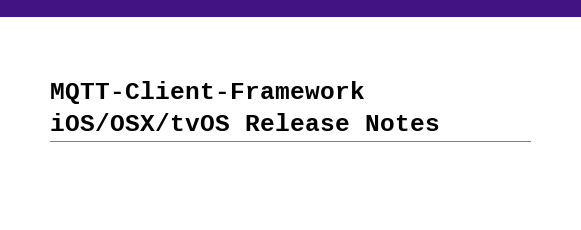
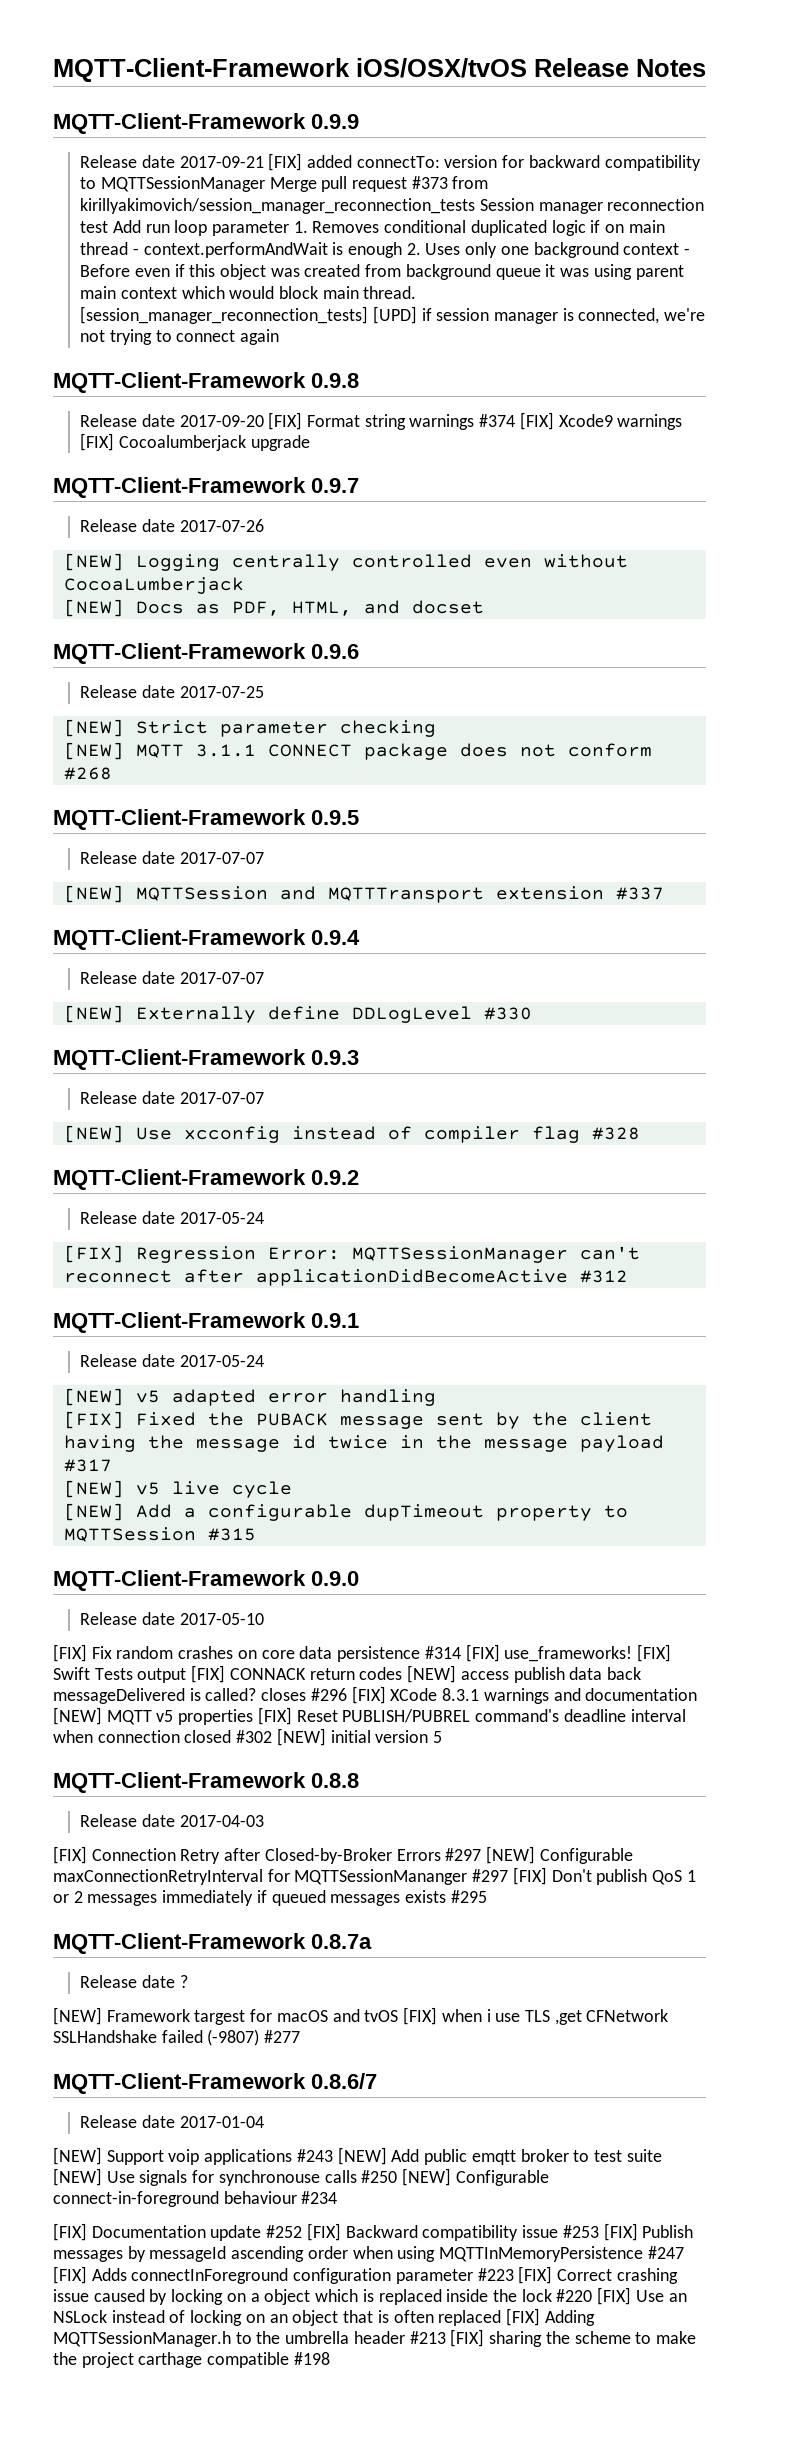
(440, 123) none -> [53,113,359,134] [80,153,701,171] [80,176,489,192] [80,198,705,214] [80,220,665,236] [80,242,691,258] [80,264,684,280] [80,286,417,299] [80,306,706,324] [80,329,279,345] [53,372,359,393] [80,412,683,430] [80,433,310,451] [53,477,359,498] [80,519,264,532] [63,553,628,571] [63,577,244,594] [63,599,484,617] [53,643,359,664] [80,685,264,698] [63,719,436,737] [63,742,652,760] [63,767,112,780] [53,809,359,830] [80,851,264,864] [63,885,664,903] [53,929,360,950] [80,971,264,984] [63,1005,532,1023] [53,1049,359,1070] [80,1091,264,1104] [63,1125,640,1143] [53,1169,359,1190] [80,1211,264,1224] [63,1245,640,1263] [63,1269,628,1286] [53,1312,359,1333] [80,1354,264,1367] [63,1388,436,1406] [63,1411,652,1429] [63,1435,664,1452] [63,1459,112,1472] [63,1480,292,1498] [63,1503,628,1521] [63,1527,256,1542] [53,1570,359,1591] [80,1612,264,1625] [53,1644,671,1662] [53,1665,641,1683] [53,1686,698,1704] [53,1707,686,1725] [53,1728,443,1746] [53,1772,359,1793] [80,1814,264,1827] [53,1846,633,1864] [53,1867,696,1885] [53,1890,487,1906] [53,1933,372,1954] [80,1975,188,1988] [53,2007,669,2025] [53,2029,301,2046] [53,2073,377,2094] [80,2115,264,2128] [53,2147,662,2165] [53,2168,549,2186] [53,2191,338,2207] [53,2223,694,2241] [53,2246,684,2262] [53,2266,678,2284] [53,2287,687,2305] [53,2308,595,2326] [53,2329,696,2347] [53,2352,330,2368] // MQTT-Client-Framework 0.9.9 // Release date 2017-09-21 [FIX] added connectTo: version for backward compatibility to MQTTSessionManager Merge pull request #373 from kirillyakimovich/session_manager_reconnection_tests Session manager reconnection test Add run loop parameter 1. Removes conditional duplicated logic if on main thread - context.performAndWait is enough 2. Uses only one background context - Before even if this object was created from background queue it was using parent main context which would block main thread. [session_manager_reconnection_tests] [UPD] if session manager is connected, we're not trying to connect again // MQTT-Client-Framework 0.9.8 // Release date 2017-09-20 [FIX] Format string warnings #374 [FIX] Xcode9 warnings [FIX] Cocoalumberjack upgrade // MQTT-Client-Framework 0.9.7 // Release date 2017-07-26 // [NEW] Logging centrally controlled even without CocoaLumberjack // [NEW] Docs as PDF, HTML, and docset // MQTT-Client-Framework 0.9.6 // Release date 2017-07-25 // [NEW] Strict parameter checking // [NEW] MQTT 3.1.1 CONNECT package does not conform #268 // MQTT-Client-Framework 0.9.5 // Release date 2017-07-07 // [NEW] MQTTSession and MQTTTransport extension #337 // MQTT-Client-Framework 0.9.4 // Release date 2017-07-07 // [NEW] Externally define DDLogLevel #330 // MQTT-Client-Framework 0.9.3 // Release date 2017-07-07 // [NEW] Use xcconfig instead of compiler flag #328 // MQTT-Client-Framework 0.9.2 // Release date 2017-05-24 // [FIX] Regression Error: MQTTSessionManager can't reconnect after applicationDidBecomeActive #312 // MQTT-Client-Framework 0.9.1 // Release date 2017-05-24 // [NEW] v5 adapted error handling // [FIX] Fixed the PUBACK message sent by the client having the message id twice in the message payload #317 // [NEW] v5 live cycle // [NEW] Add a configurable dupTimeout property to MQTTSession #315 // MQTT-Client-Framework 0.9.0 // Release date 2017-05-10 // [FIX] Fix random crashes on core data persistence #314 [FIX] use_frameworks! [FIX] Swift Tests output [FIX] CONNACK return codes [NEW] access publish data back messageDelivered is called? closes #296 [FIX] XCode 8.3.1 warnings and documentation [NEW] MQTT v5 properties [FIX] Reset PUBLISH/PUBREL command's deadline interval when connection closed #302 [NEW] initial version 5 // MQTT-Client-Framework 0.8.8 // Release date 2017-04-03 // [FIX] Connection Retry after Closed-by-Broker Errors #297 [NEW] Configurable maxConnectionRetryInterval for MQTTSessionMananger #297 [FIX] Don't publish QoS 1 or 2 messages immediately if queued messages exists #295 // MQTT-Client-Framework 0.8.7a // Release date ? // [NEW] Framework targest for macOS and tvOS [FIX] when i use TLS ,get CFNetwork SSLHandshake failed (-9807) #277 // MQTT-Client-Framework 0.8.6/7 // Release date 2017-01-04 // [NEW] Support voip applications #243 [NEW] Add public emqtt broker to test suite [NEW] Use signals for synchronouse calls #250 [NEW] Configurable connect-in-foreground behaviour #234 // [FIX] Documentation update #252 [FIX] Backward compatibility issue #253 [FIX] Publish messages by messageId ascending order when using MQTTInMemoryPersistence #247 [FIX] Adds connectInForeground configuration parameter #223 [FIX] Correct crashing issue caused by locking on a object which is replaced inside the lock #220 [FIX] Use an NSLock instead of locking on an object that is often replaced [FIX] Adding MQTTSessionManager.h to the umbrella header #213 [FIX] sharing the scheme to make the project carthage compatible #198

